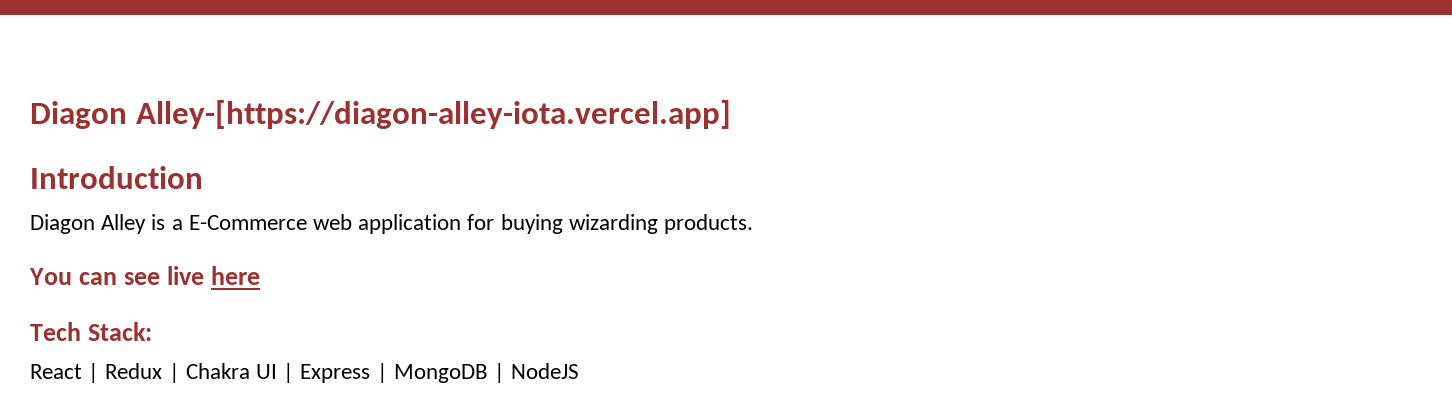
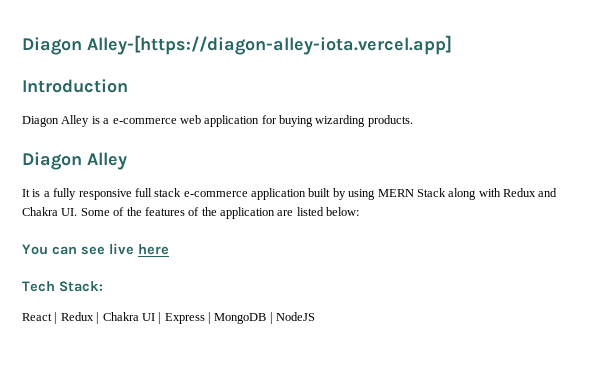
[188,215,307,230] E-Commerce -> [112,118,177,124] e-commerce
(754, 224) none -> [22,152,127,170] [22,188,558,200] [22,207,360,219] // Diagon Alley // It is a fully responsive full stack e-commerce application built by using MERN Stack along with Redux and Chakra UI. Some of the features of the application are listed below:

